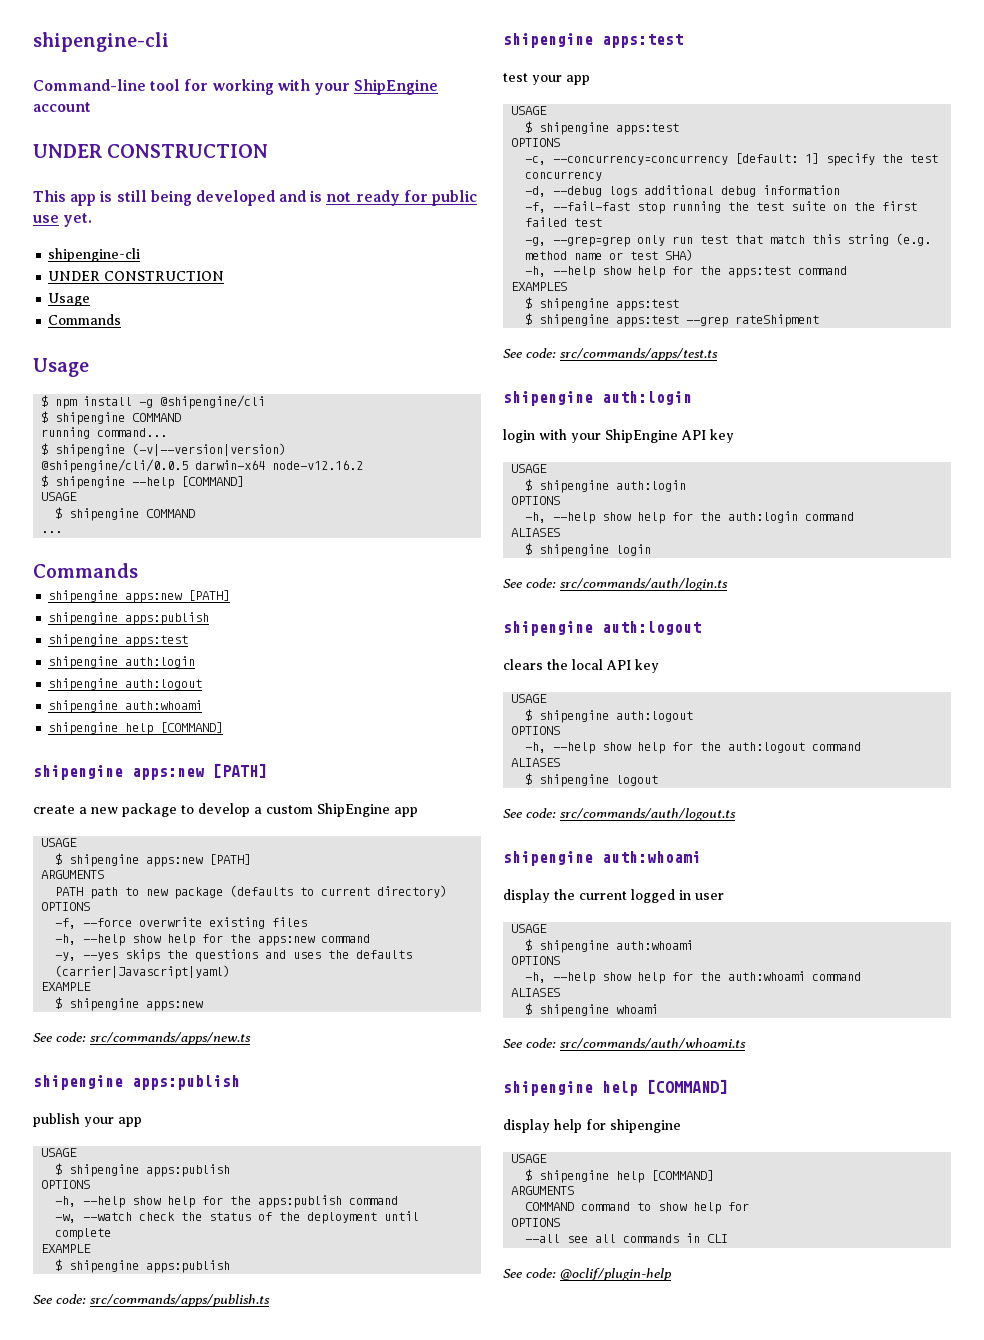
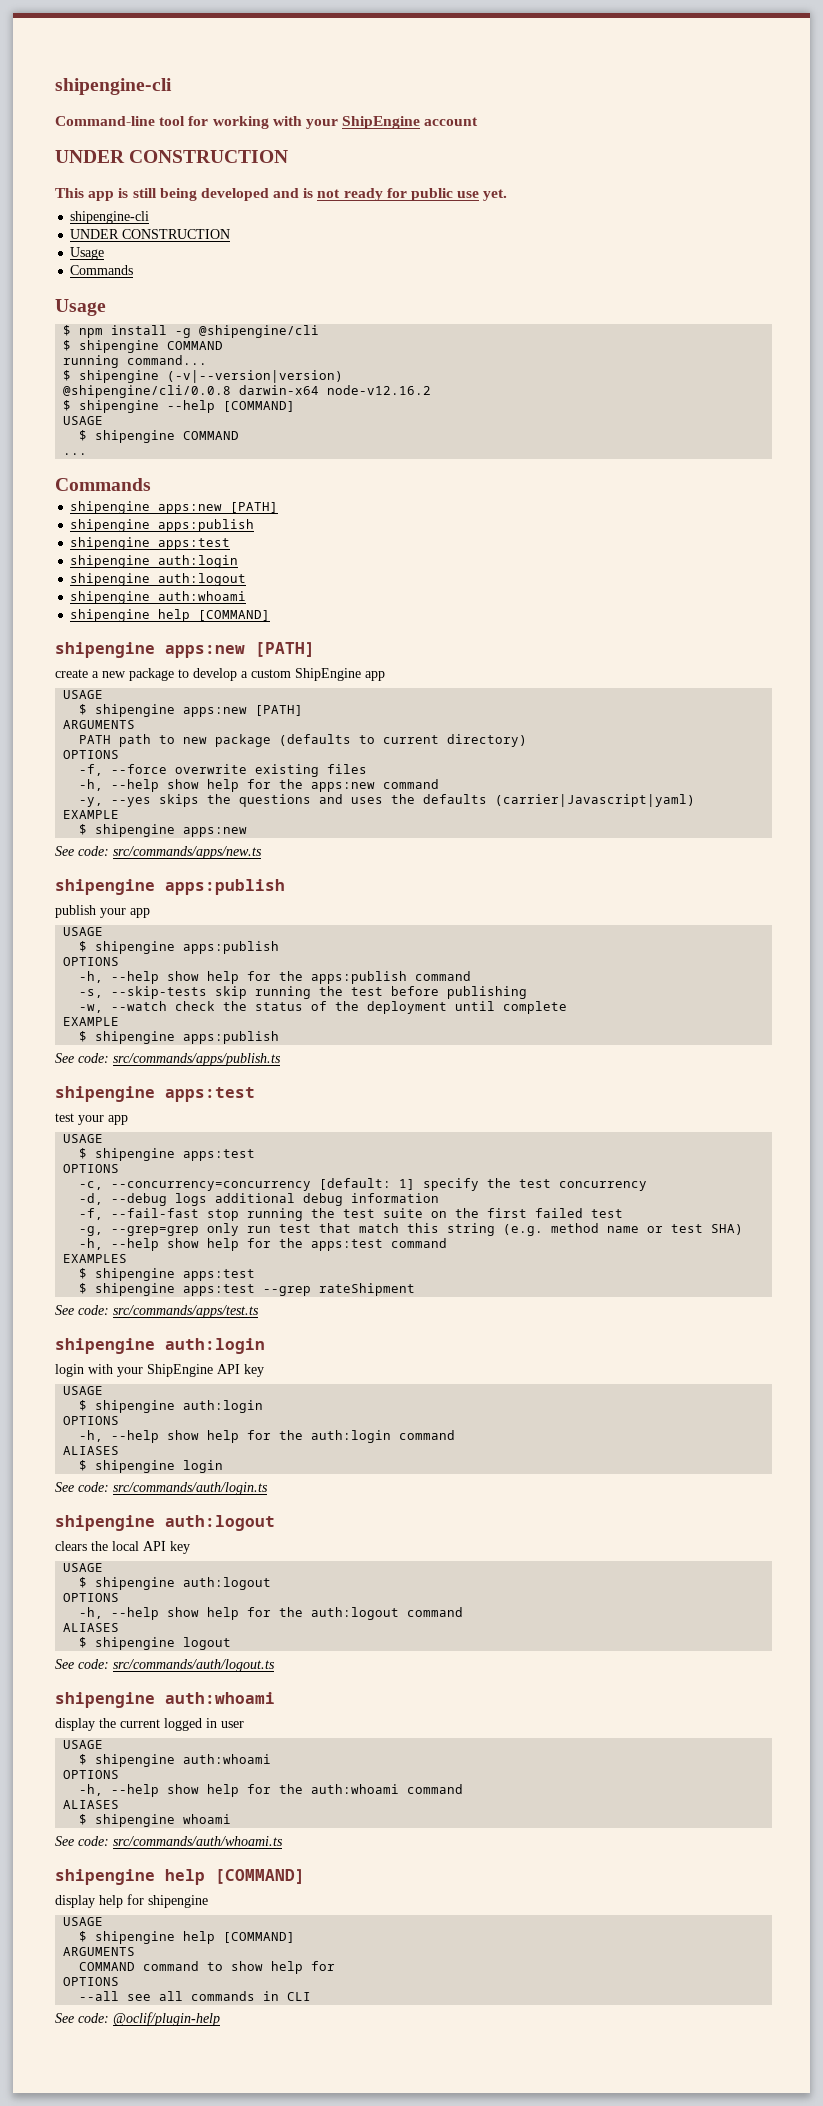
[41,459,189,473] @shipengine/cli/0.0.5 -> [63,385,232,398] @shipengine/cli/0.0.8
(399, 1200) none -> [79,986,528,999] // -s, --skip-tests skip running the test before publishing

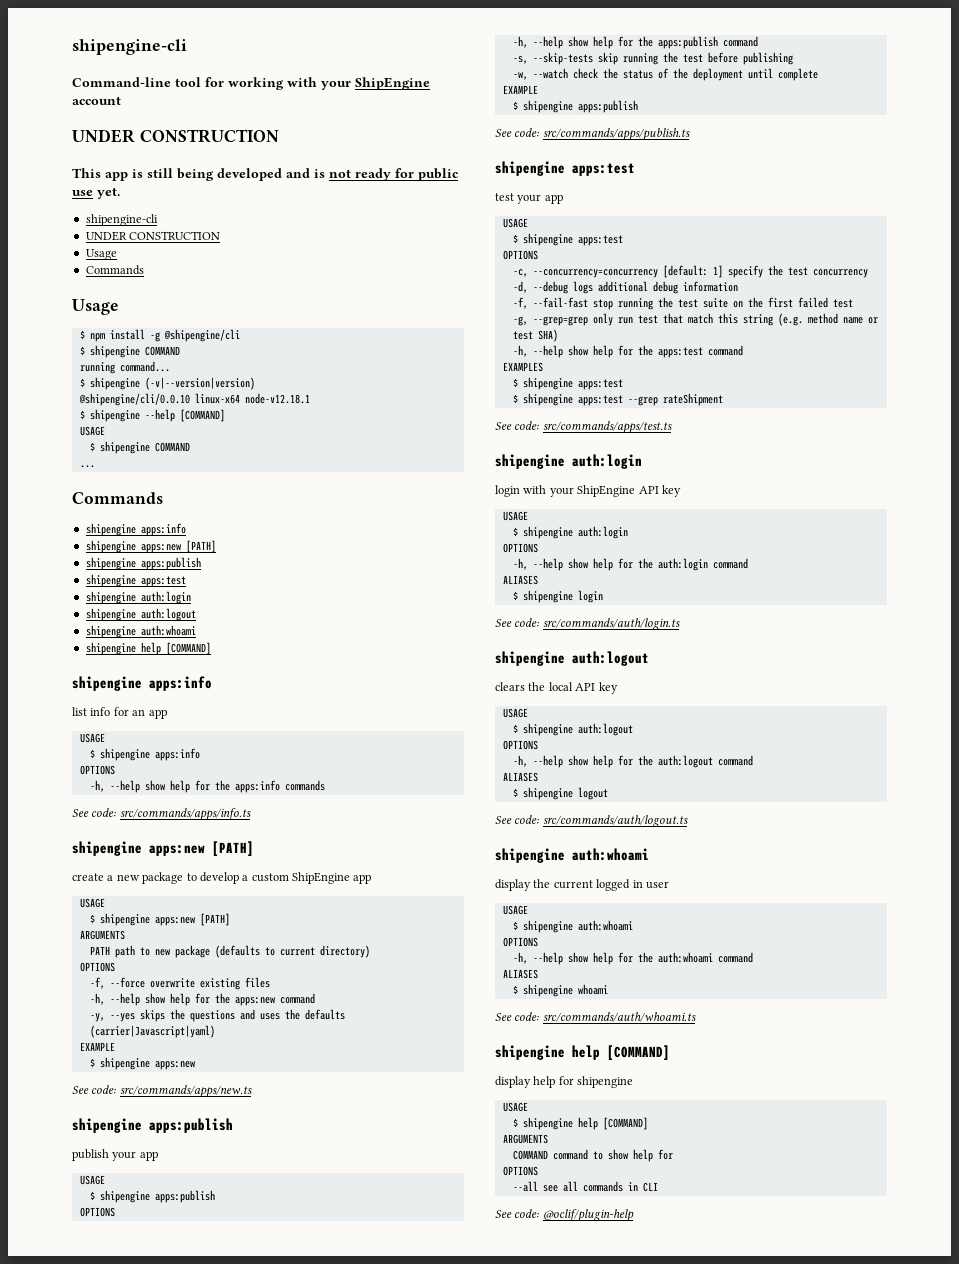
[63,385,432,398] @shipengine/cli/0.0.8 darwin-x64 node-v12.16.2 -> [78,393,310,406] @shipengine/cli/0.0.10 linux-x64 node-v12.18.1
(151, 484) none -> [85,523,186,536] // shipengine apps:info
(271, 615) none -> [72,676,212,691] [72,707,167,719] [79,733,105,743] [89,748,200,761] [79,765,115,775] [89,780,325,793] [72,808,251,821] // shipengine apps:info // list info for an app // USAGE // $ shipengine apps:info // OPTIONS // -h, --help show help for the apps:info commands // See code: src/commands/apps/info.ts

